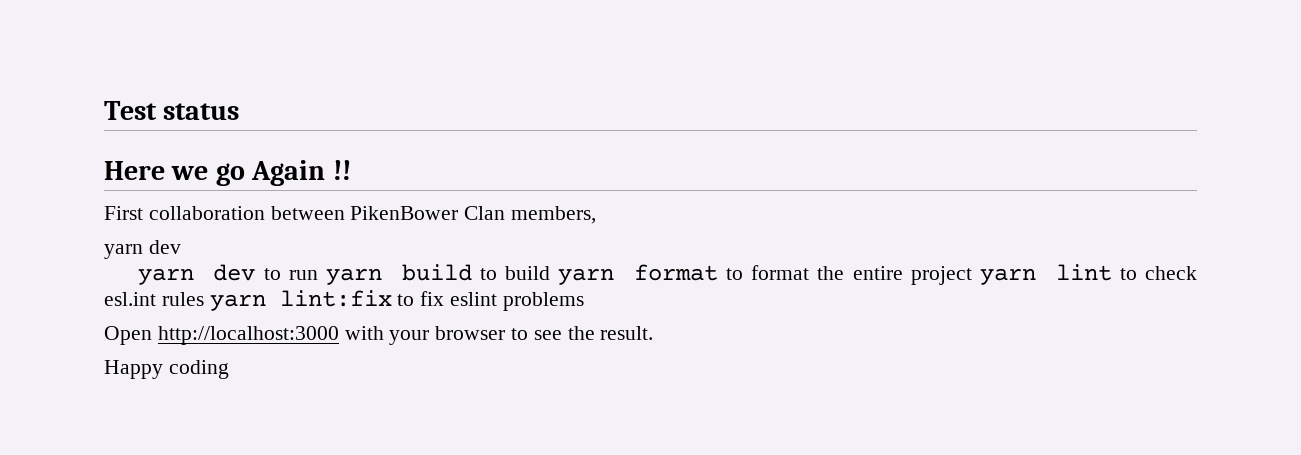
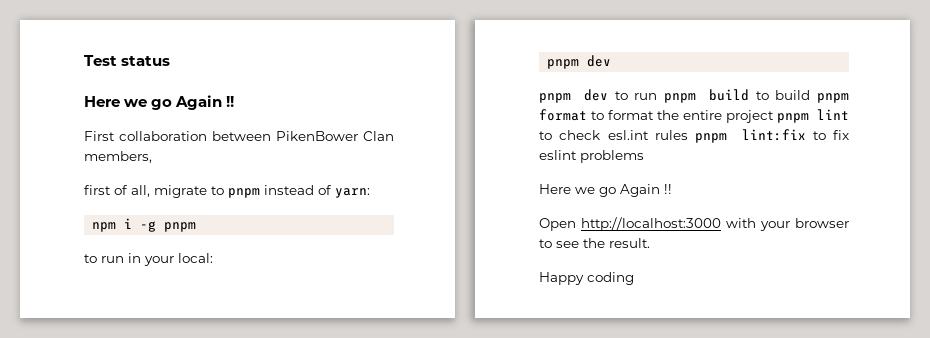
[104,244,143,259] yarn -> [84,185,370,198] [92,218,197,232] [84,253,213,266] [547,59,580,69] first of all, migrate to pnpm instead of yarn: // npm i -g pnpm // to run in your local: // pnpm
[137,268,194,285] yarn -> [539,93,571,103] pnpm
[325,268,382,285] yarn -> [664,93,696,103] pnpm
[558,268,615,285] yarn -> [817,93,849,103] pnpm
[979,268,1036,285] yarn -> [777,113,809,123] pnpm
[209,294,266,311] yarn -> [695,133,727,143] pnpm
(584, 301) none -> [539,184,672,197] // Here we go Again !!

